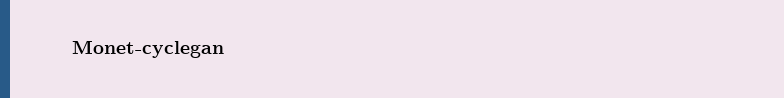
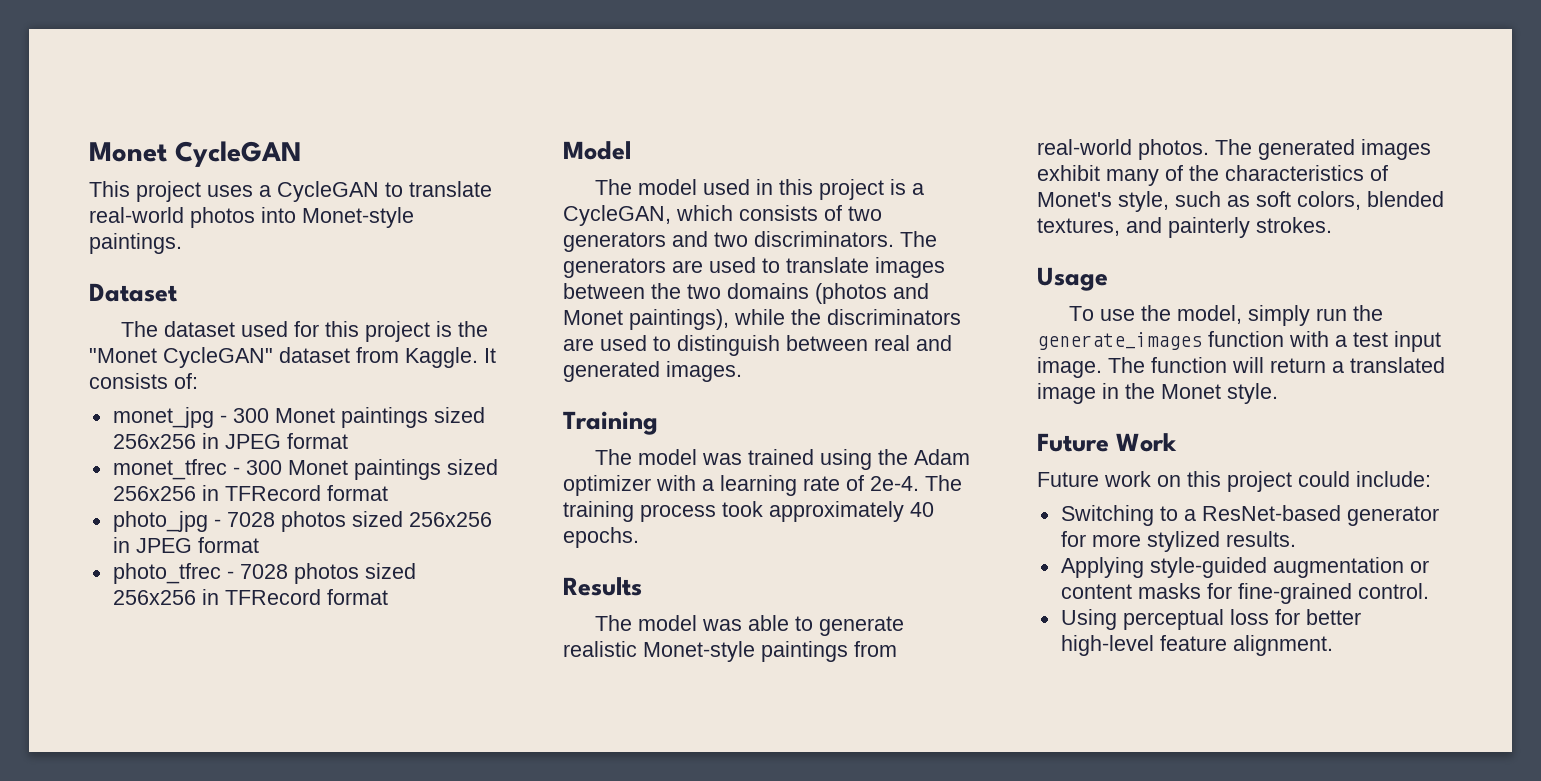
[72,40,224,58] Monet-cyclegan -> [89,141,302,167] [89,181,492,202] [89,207,414,228] [89,233,182,254] [89,283,178,302] [121,321,489,342] [89,347,496,368] [89,373,198,389] [112,407,485,428] [112,433,348,449] [112,459,498,480] [112,485,388,501] [112,511,492,532] [112,537,259,553] [112,563,416,584] [112,589,388,605] [563,141,631,160] [595,179,925,200] [563,205,882,226] [563,231,937,252] [563,257,945,278] [563,283,929,304] [563,309,961,330] [563,335,952,356] [563,361,742,382] [563,411,658,435] [595,449,971,470] [563,475,962,496] [563,501,934,522] [563,527,639,548] [563,577,642,596] [595,615,905,636] [563,641,897,662] [1037,139,1431,160] [1037,165,1388,186] [1037,191,1444,212] [1037,217,1332,238] [1037,267,1108,291] [1069,305,1384,326] [1037,331,1441,352] [1037,357,1445,378] [1037,383,1278,404] [1037,433,1178,452] [1037,471,1431,492] [1060,505,1439,526] [1060,531,1296,552] [1060,557,1429,578] [1060,583,1429,604] [1060,609,1361,630] [1060,635,1333,656] Monet CycleGAN // This project uses a CycleGAN to translate real-world photos into Monet-style paintings. // Dataset // The dataset used for this project is the "Monet CycleGAN" dataset from Kaggle. It consists of: // monet_jpg - 300 Monet paintings sized 256x256 in JPEG format // monet_tfrec - 300 Monet paintings sized 256x256 in TFRecord format // photo_jpg - 7028 photos sized 256x256 in JPEG format // photo_tfrec - 7028 photos sized 256x256 in TFRecord format // Model // The model used in this project is a CycleGAN, which consists of two generators and two discriminators. The generators are used to translate images between the two domains (photos and Monet paintings), while the discriminators are used to distinguish between real and generated images. // Training // The model was trained using the Adam optimizer with a learning rate of 2e-4. The training process took approximately 40 epochs. // Results // The model was able to generate realistic Monet-style paintings from real-world photos. The generated images exhibit many of the characteristics of Monet's style, such as soft colors, blended textures, and painterly strokes. // Usage // To use the model, simply run the generate_images function with a test input image. The function will return a translated image in the Monet style. // Future Work // Future work on this project could include: // Switching to a ResNet-based generator for more stylized results. // Applying style-guided augmentation or content masks for fine-grained control. // Using perceptual loss for better high-level feature alignment.

